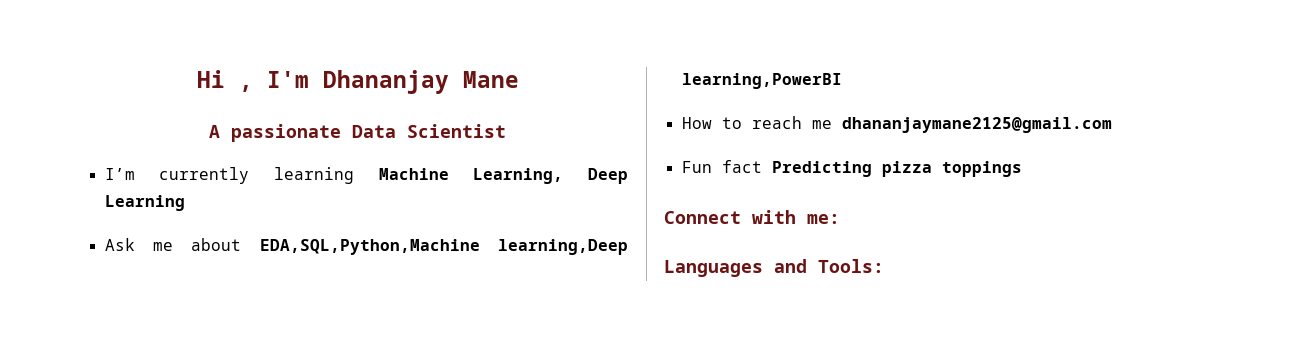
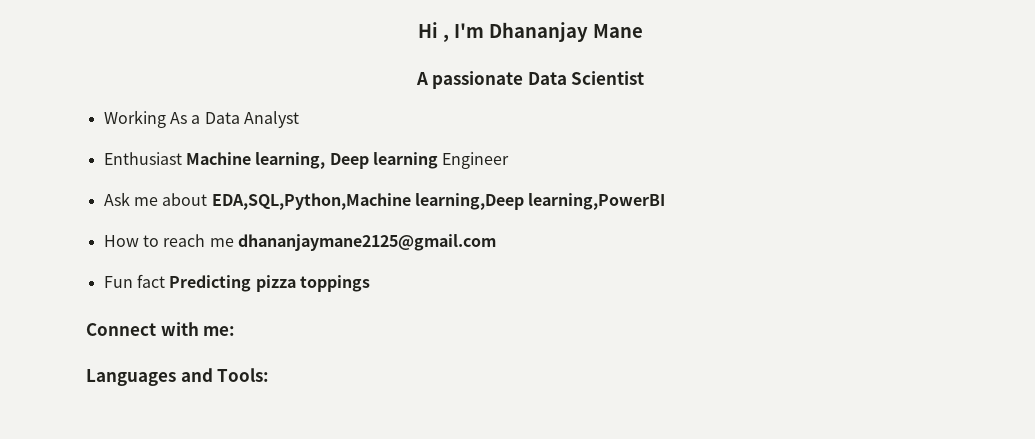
[104,167,628,184] [104,195,185,211] I’m currently learning Machine Learning, Deep Learning -> [103,110,299,128] [103,152,510,169] Working As a Data Analyst // Enthusiast Machine learning, Deep learning Engineer

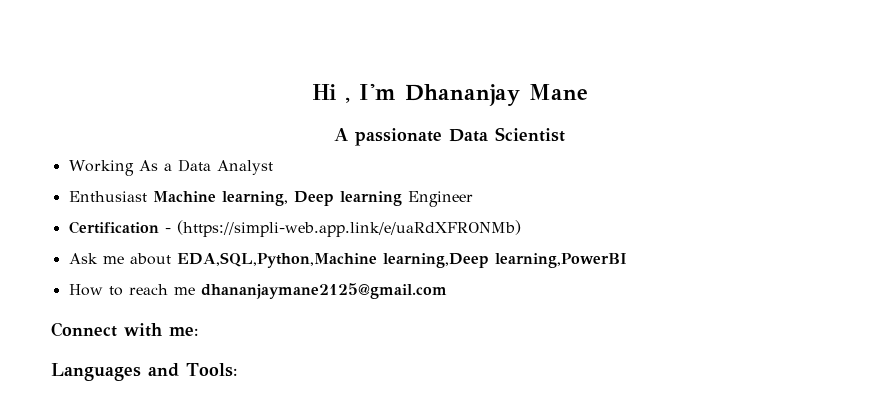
(510, 160) none -> [68,220,521,237] // Certification - (https://simpli-web.app.link/e/uaRdXFRONMb)
[103,274,370,292] // Fun fact Predicting pizza toppings -> (447, 291) none

